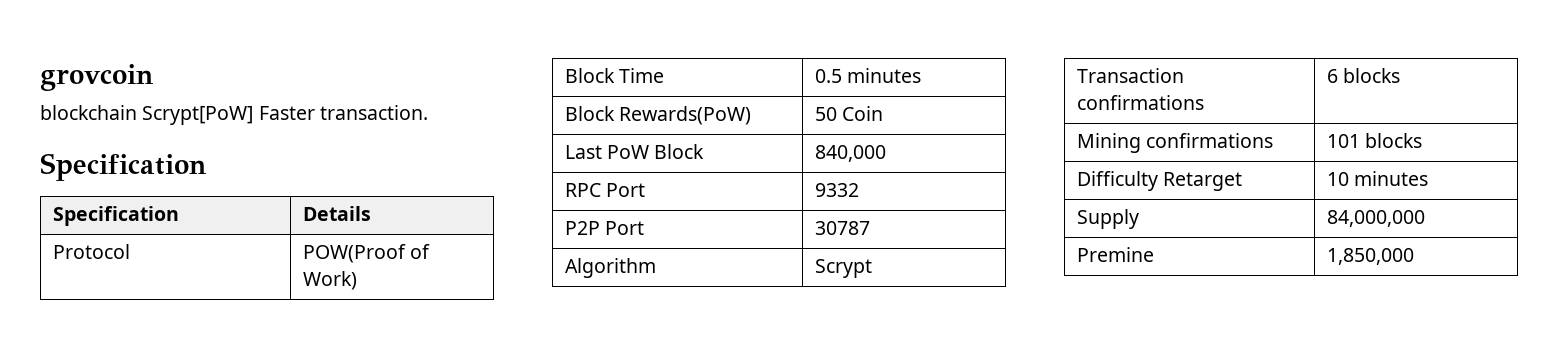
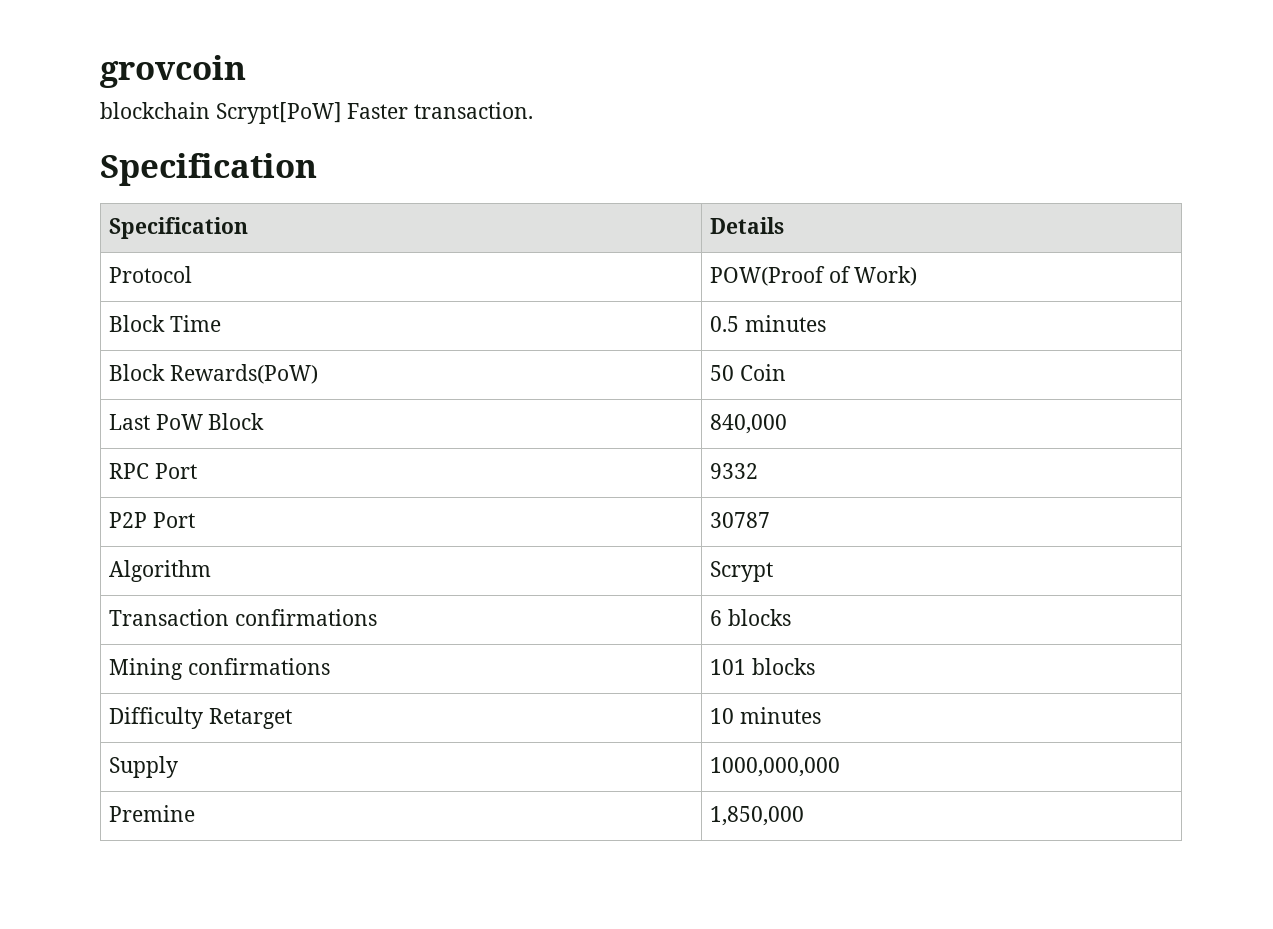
[1326,210,1425,227] 84,000,000 -> [710,757,841,777] 1000,000,000

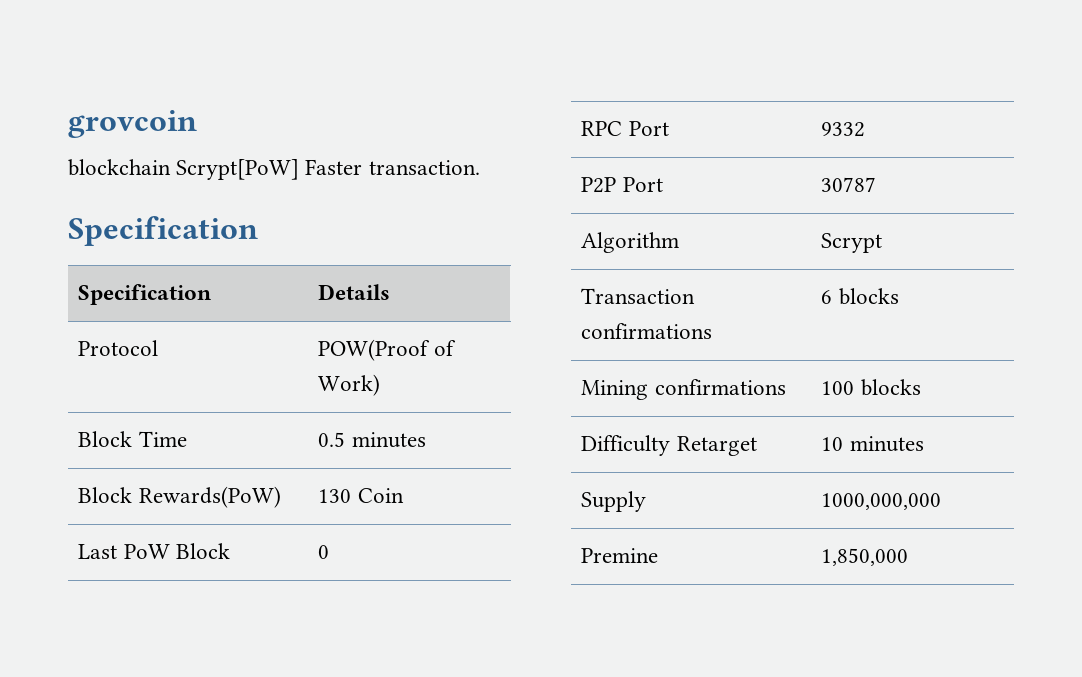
[710,365,735,381] 50 -> [318,489,352,503] 130
[710,414,788,434] 840,000 -> [318,545,330,559] 0
[710,659,747,675] 101 -> [821,381,855,395] 100

